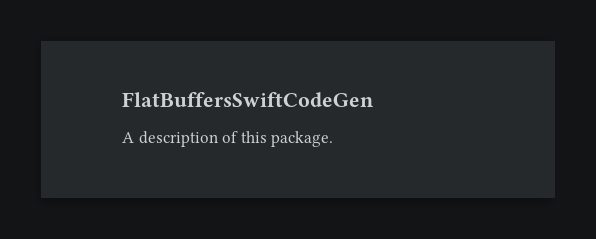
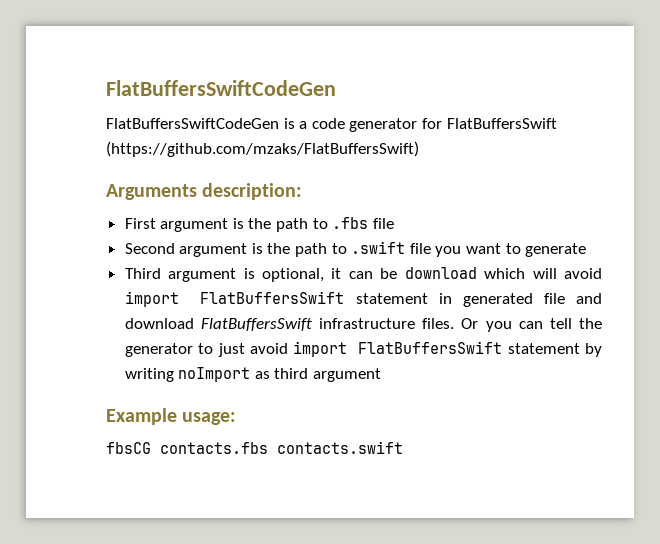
[122,131,334,147] A description of this package. -> [106,118,557,132] [106,141,419,157] [106,183,303,200] [124,217,394,232] [124,241,587,257] [124,267,602,282] [124,291,602,307] [124,318,603,332] [124,341,602,357] [124,367,382,382] [106,408,237,425] [106,441,403,454] FlatBuffersSwiftCodeGen is a code generator for FlatBuffersSwift (https://github.com/mzaks/FlatBuffersSwift) // Arguments description: // First argument is the path to .fbs file // Second argument is the path to .swift file you want to generate // Third argument is optional, it can be download which will avoid import FlatBuffersSwift statement in generated file and download FlatBuffersSwift infrastructure files. Or you can tell the generator to just avoid import FlatBuffersSwift statement by writing noImport as third argument // Example usage: // fbsCG contacts.fbs contacts.swift

